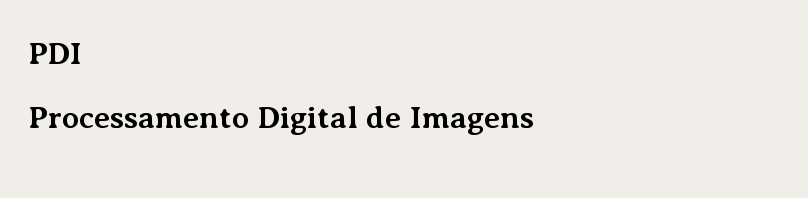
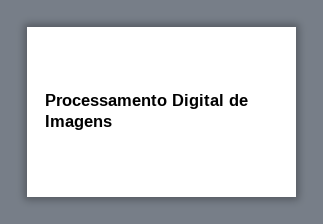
[28,43,82,64] PDI // -> (45, 100) none

